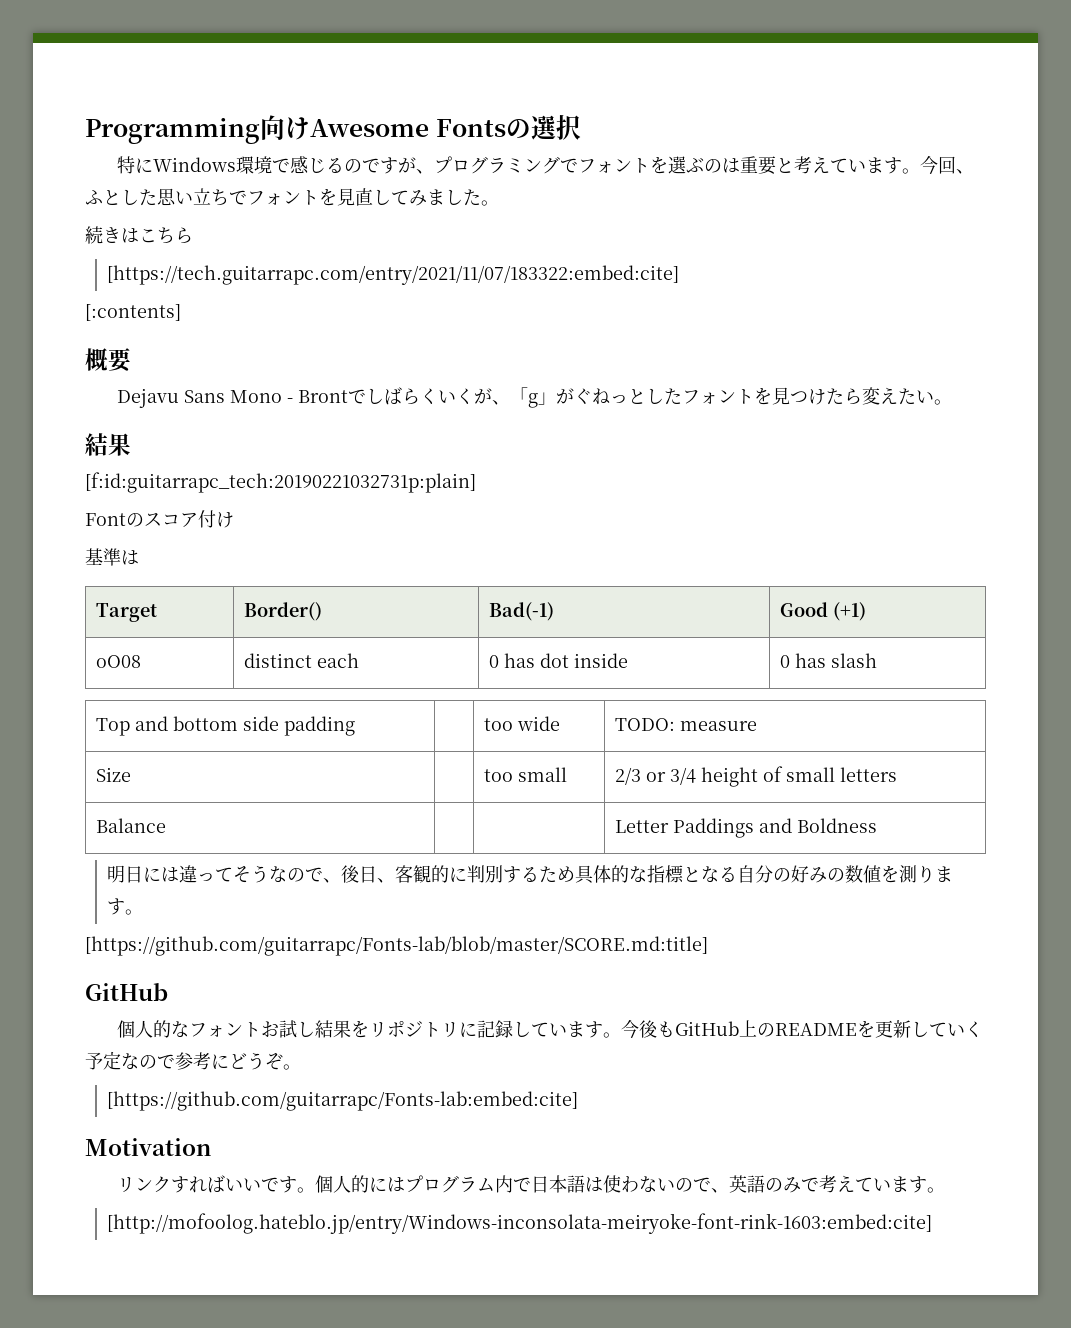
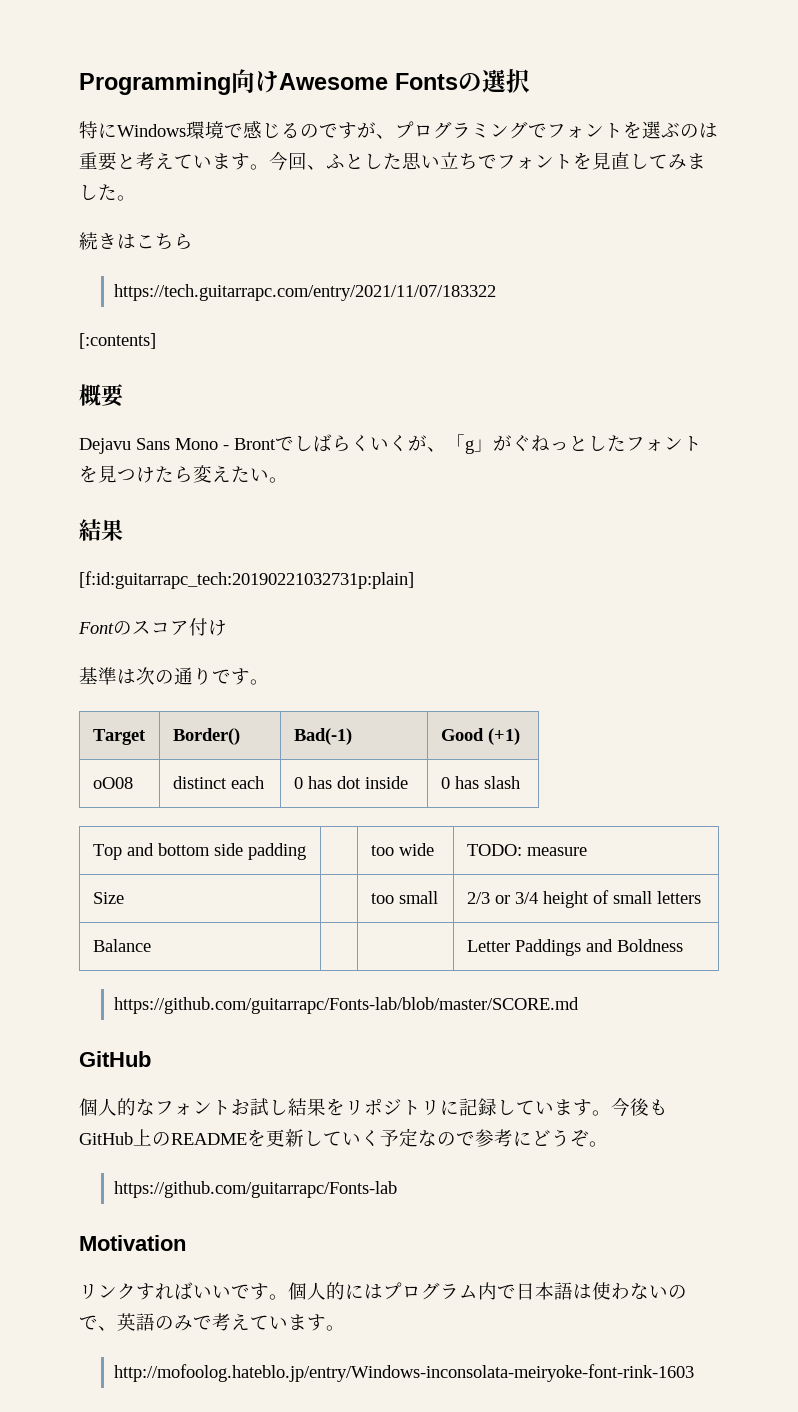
[107,265,680,285] [https://tech.guitarrapc.com/entry/2021/11/07/183322:embed:cite] -> [114,284,497,301] https://tech.guitarrapc.com/entry/2021/11/07/183322
(139, 557) none -> [136,667,269,685] 次の通りです。
[107,865,954,884] [107,898,144,915] [85,936,708,956] 明日には違ってそうなので、後日、客観的に判別するため具体的な指標となる自分の好みの数値を測ります。 // [https://github.com/guitarrapc/Fonts-lab/blob/master/SCORE.md:title] -> [114,997,580,1014] https://github.com/guitarrapc/Fonts-lab/blob/master/SCORE.md
[107,1091,579,1111] [https://github.com/guitarrapc/Fonts-lab:embed:cite] -> [114,1181,398,1198] https://github.com/guitarrapc/Fonts-lab
[107,1213,933,1234] [http://mofoolog.hateblo.jp/entry/Windows-inconsolata-meiryoke-font-rink-1603:embed:cite] -> [114,1364,695,1382] http://mofoolog.hateblo.jp/entry/Windows-inconsolata-meiryoke-font-rink-1603

